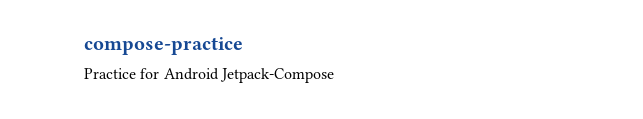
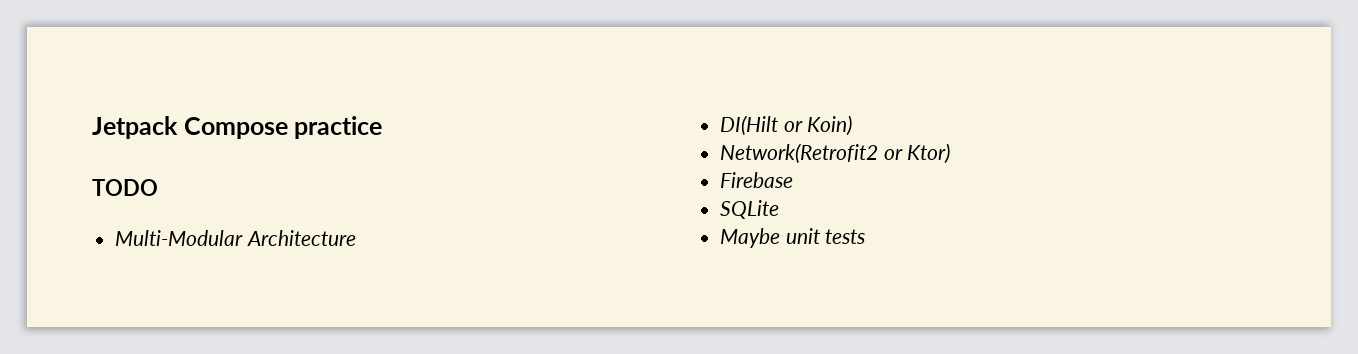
[84,37,243,55] [84,68,334,83] compose-practice // Practice for Android Jetpack-Compose -> [92,116,383,139] [92,179,158,196] [115,230,356,246] [720,115,853,136] [720,143,951,164] [720,172,794,188] [720,200,780,219] [720,228,866,248] Jetpack Compose practice // TODO // Multi-Modular Architecture // DI(Hilt or Koin) // Network(Retrofit2 or Ktor) // Firebase // SQLite // Maybe unit tests

